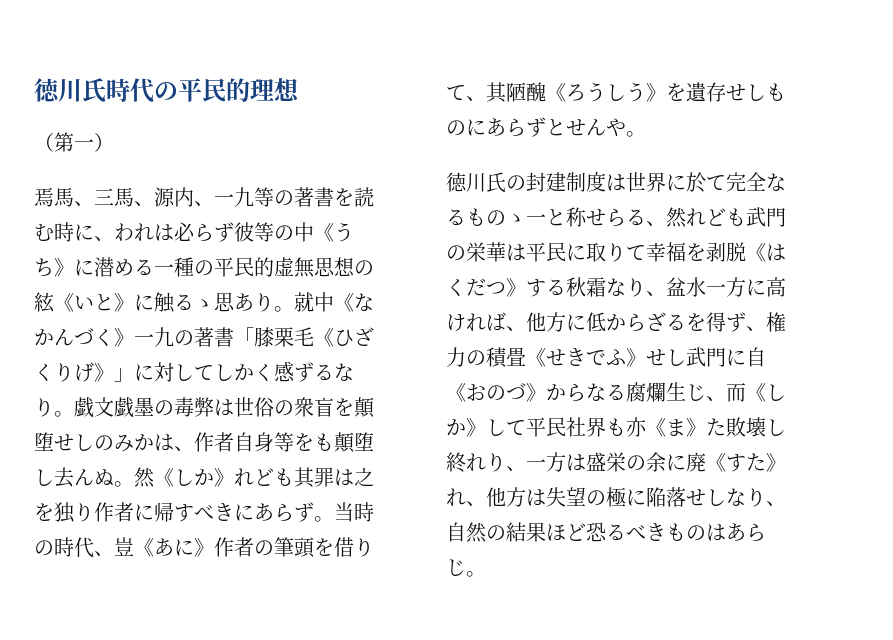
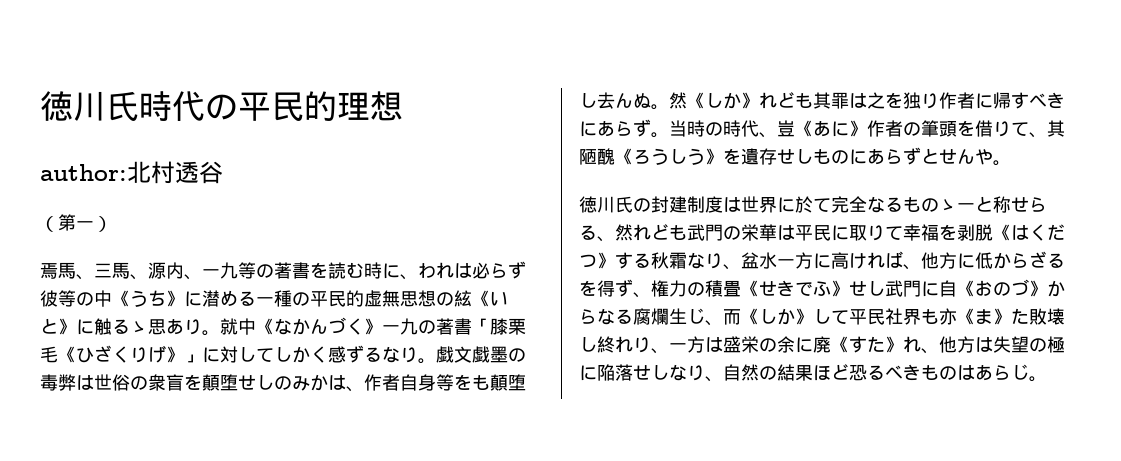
(300, 90) none -> [40,161,223,184] // author:北村透谷

